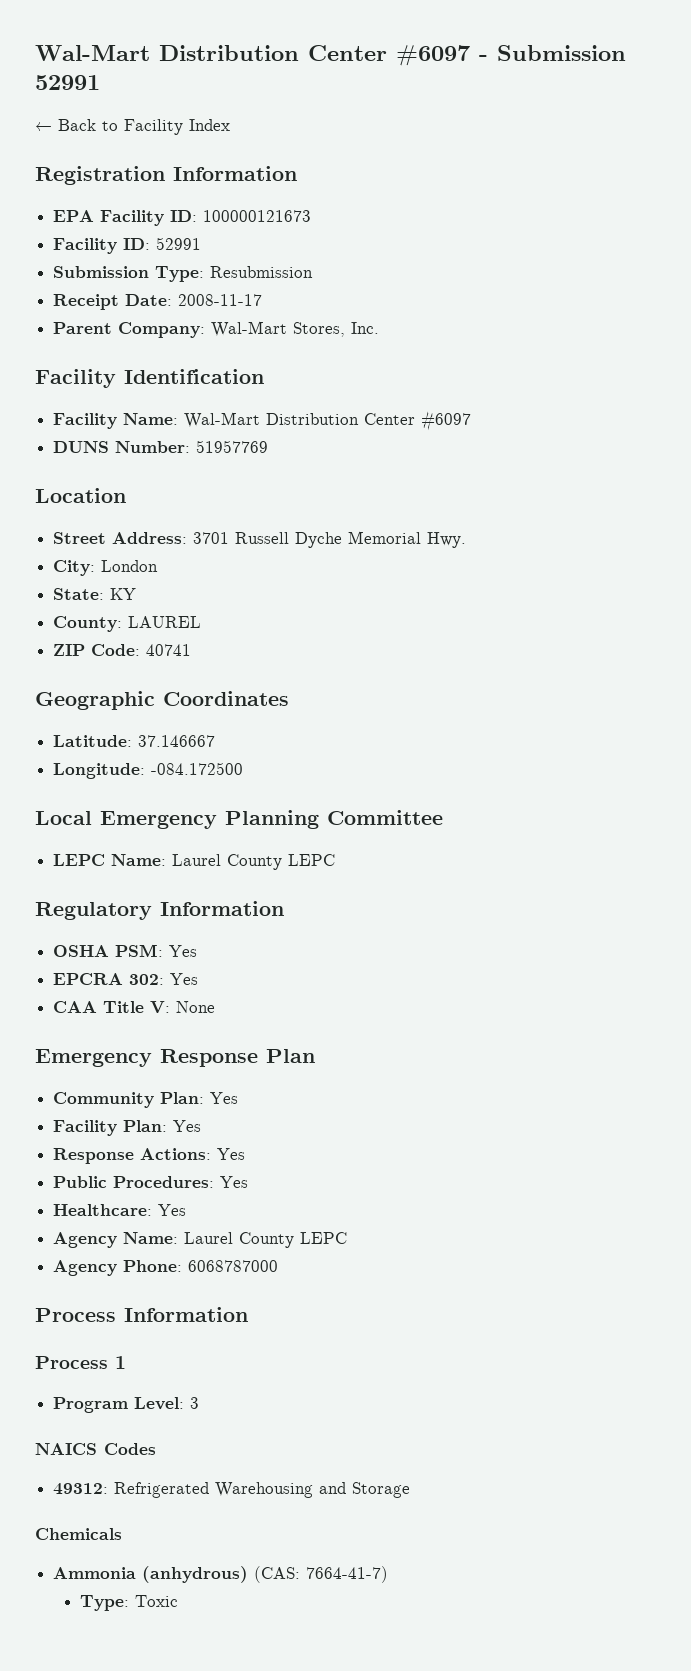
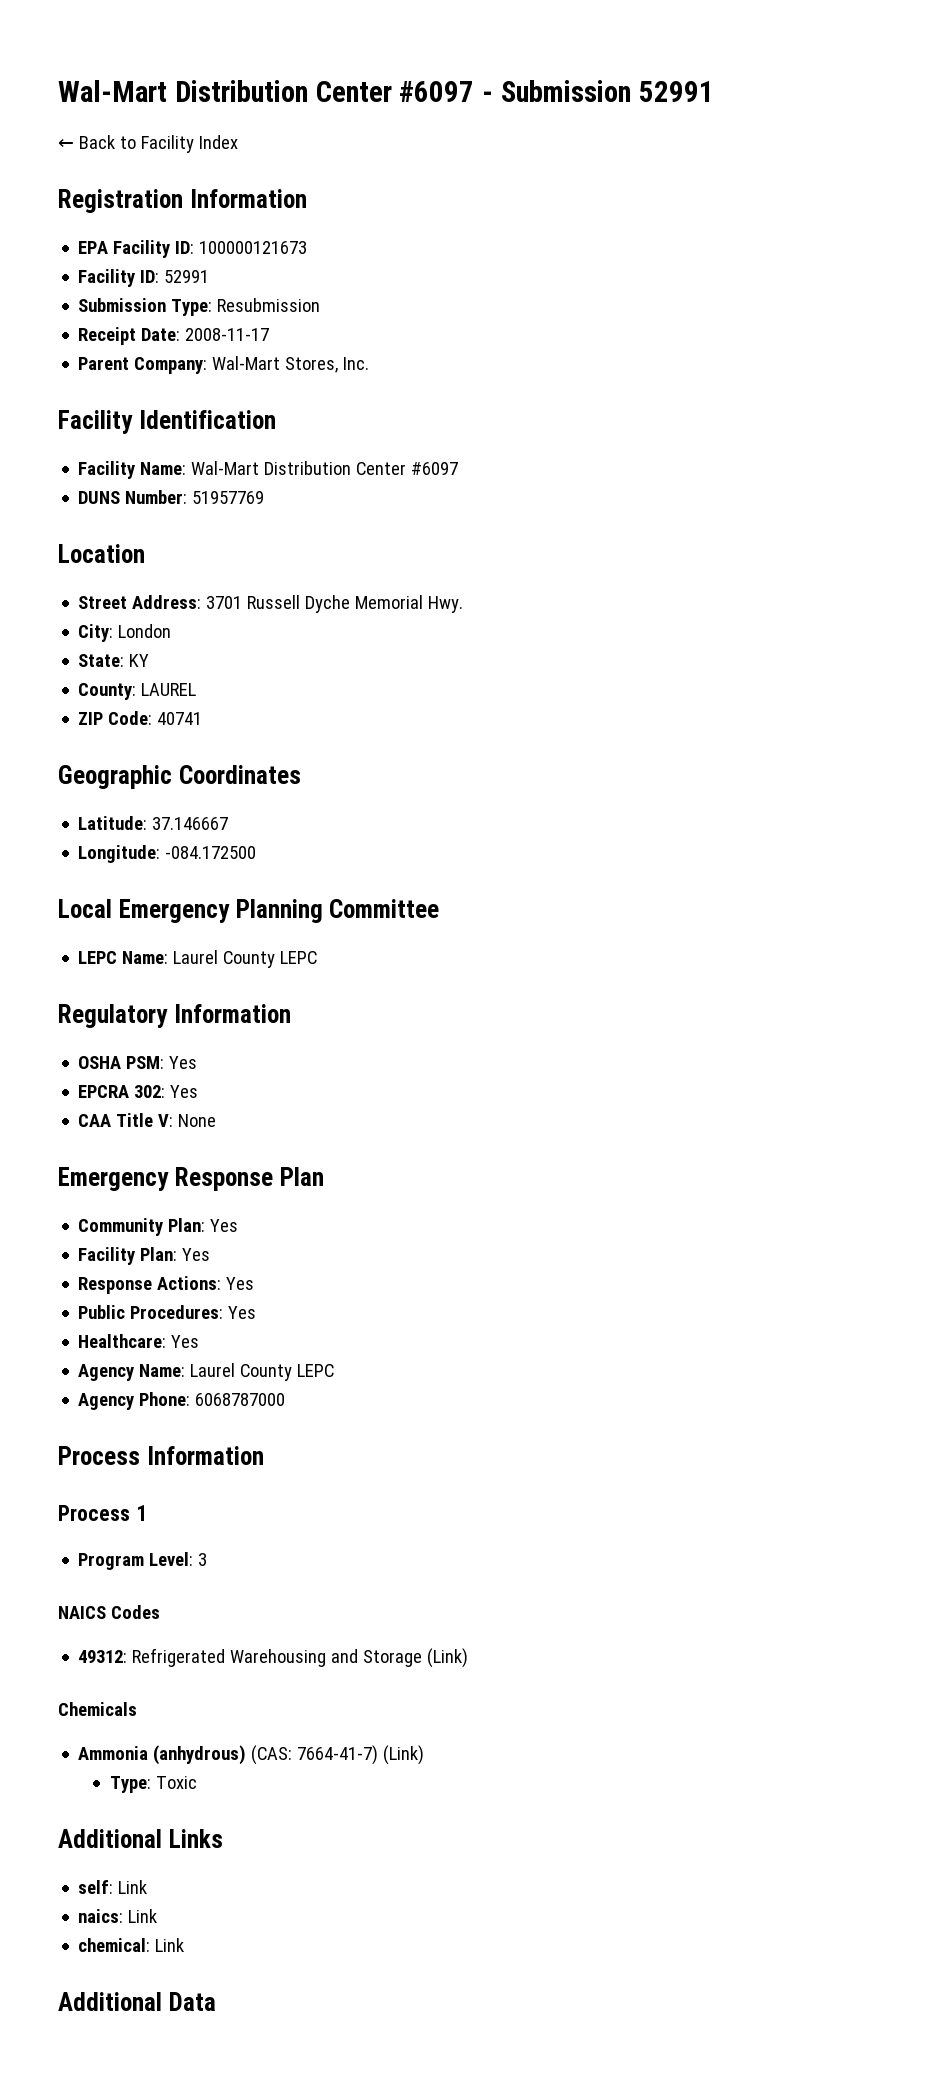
(411, 1490) none -> [427,1648,469,1668] (Link)
(389, 1574) none -> [383,1745,425,1765] (Link)
(179, 1601) none -> [58,1829,223,1848] [78,1880,148,1894] [78,1909,158,1923] [78,1938,185,1952] [58,1992,216,2011] // Additional Links // self: Link // naics: Link // chemical: Link // Additional Data

